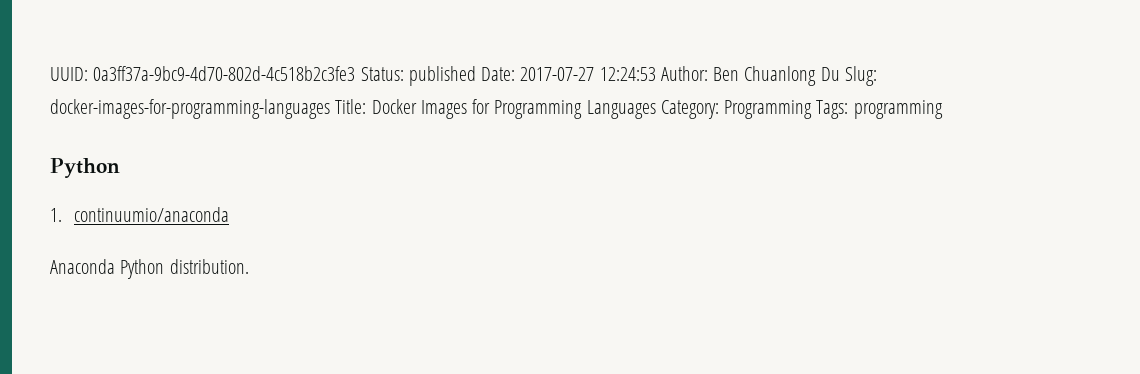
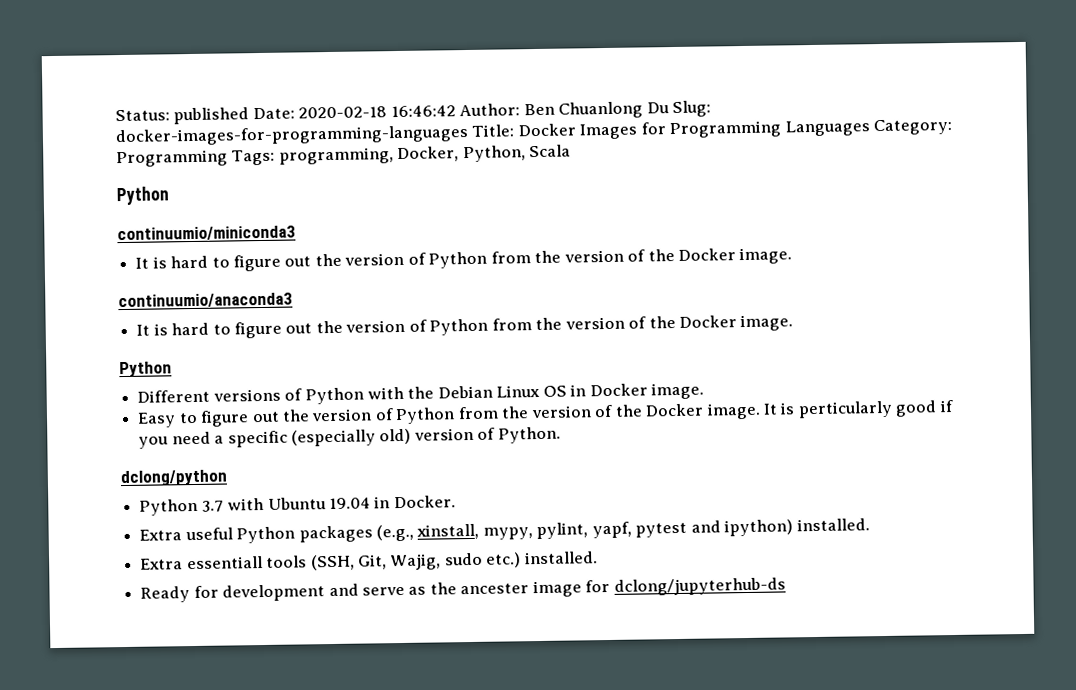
[50,66,356,81] UUID: 0a3ff37a-9bc9-4d70-802d-4c518b2c3fe3 -> (115, 115) none
[520,67,656,81] 2017-07-27 12:24:53 -> [298,105,456,119] 2020-02-18 16:46:42
[853,100,943,119] [50,158,120,178] [50,207,230,222] [50,259,249,279] programming // Python // 1. continuumio/anaconda // Anaconda Python distribution. -> [278,144,572,165] [116,186,169,206] [117,225,296,242] [135,247,793,272] [118,292,293,309] [136,314,794,339] [119,361,172,378] [137,382,705,405] [137,399,954,428] [138,426,561,449] [120,469,227,487] [139,495,456,516] [139,518,870,544] [140,551,598,571] [140,577,786,603] programming, Docker, Python, Scala // Python // continuumio/miniconda3 // It is hard to figure out the version of Python from the version of the Docker image. // continuumio/anaconda3 // It is hard to figure out the version of Python from the version of the Docker image. // Python // Different versions of Python with the Debian Linux OS in Docker image. // Easy to figure out the version of Python from the version of the Docker image. It is perticularly good if you need a specific (especially old) version of Python. // dclong/python // Python 3.7 with Ubuntu 19.04 in Docker. // Extra useful Python packages (e.g., xinstall, mypy, pylint, yapf, pytest and ipython) installed. // Extra essentiall tools (SSH, Git, Wajig, sudo etc.) installed. // Ready for development and serve as the ancester image for dclong/jupyterhub-ds

